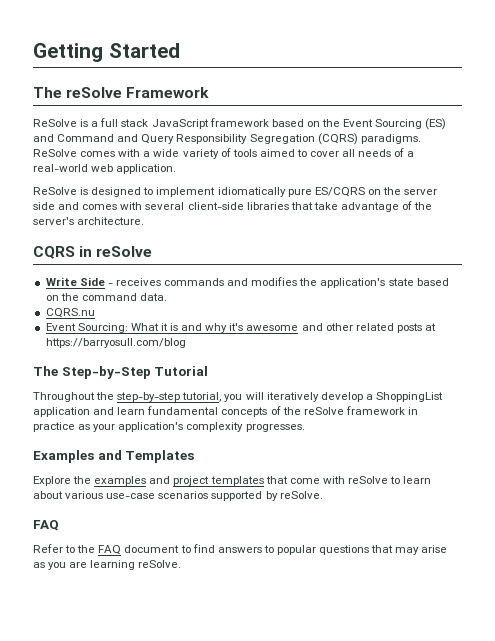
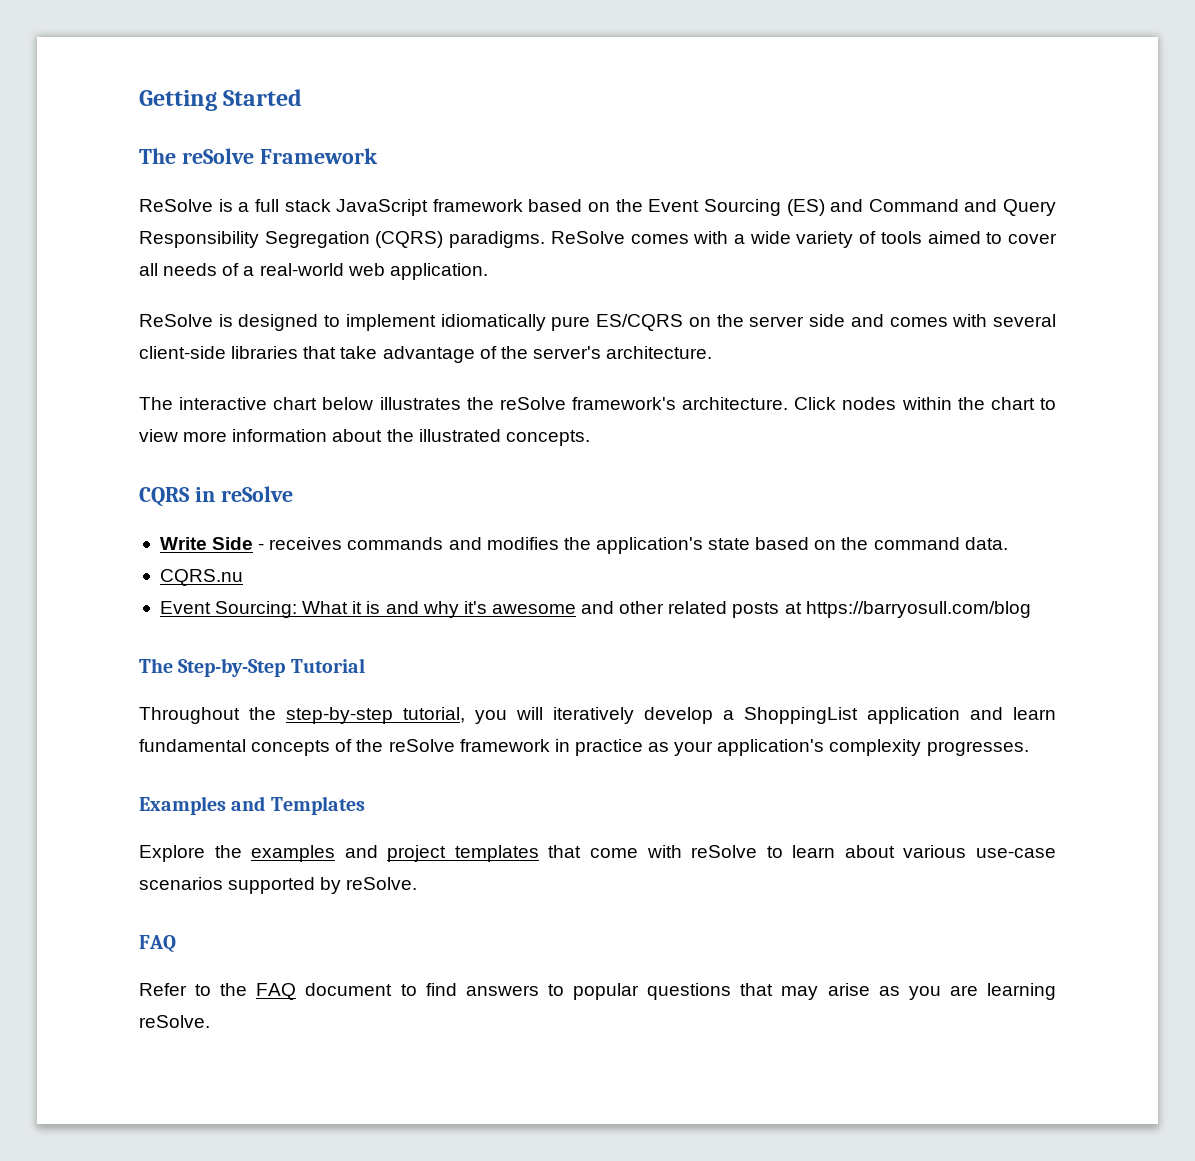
(145, 221) none -> [139,397,1056,410] [139,429,590,446] // The interactive chart below illustrates the reSolve framework's architecture. Click nodes within the chart to view more information about the illustrated concepts.

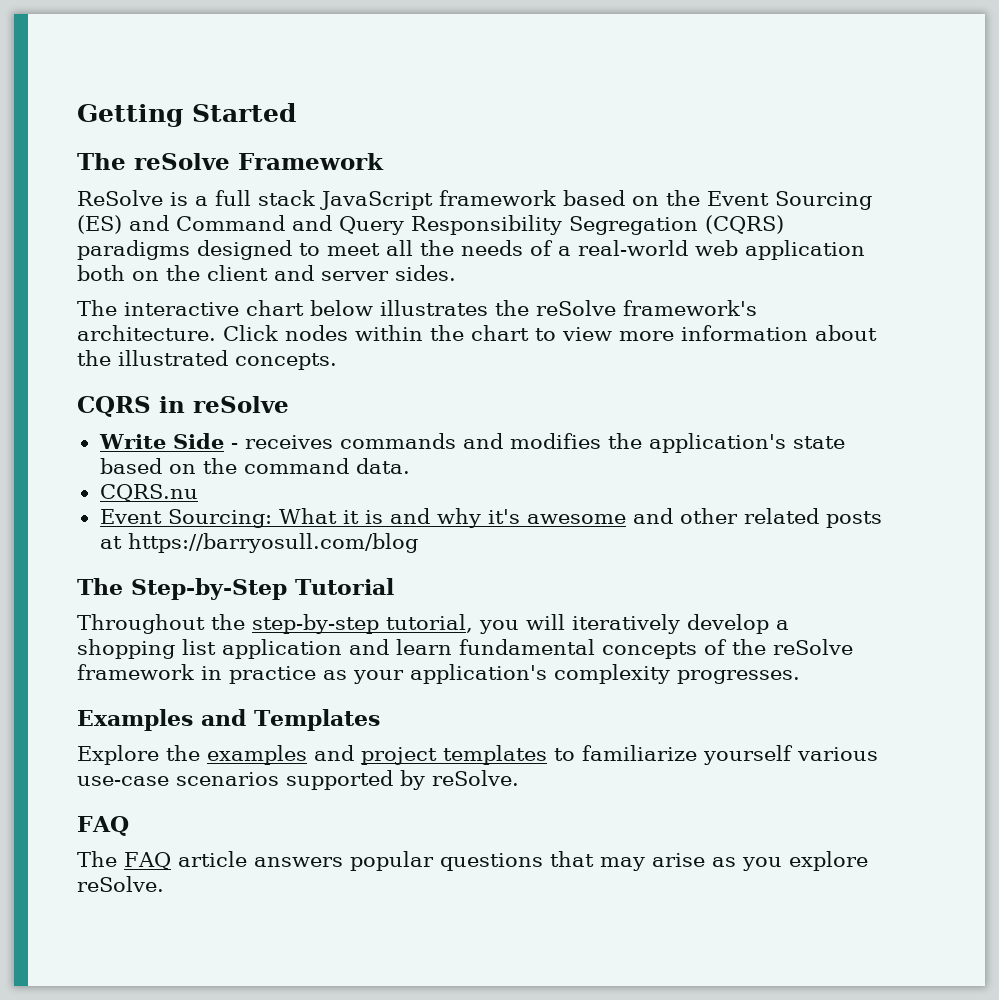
[449,231,1057,248] [139,263,158,276] paradigms. ReSolve comes with a wide variety of tools aimed to cover all -> [77,240,454,260] paradigms designed to meet all the
[389,263,488,280] [139,314,1056,331] [139,346,713,363] application. // ReSolve is designed to implement idiomatically pure ES/CQRS on the server side and comes with several client-side libraries that take advantage of the server's architecture. -> [745,240,865,260] [77,265,456,281] application both on the client and server sides.
[744,707,858,724] ShoppingList -> [77,639,216,659] shopping list
[548,845,895,858] that come with reSolve to learn about -> [554,745,793,765] to familiarize yourself
[139,983,564,1000] Refer to the FAQ document to find answers to -> [77,851,343,870] The FAQ article answers
[949,983,1056,1000] are learning -> [788,851,868,871] explore

